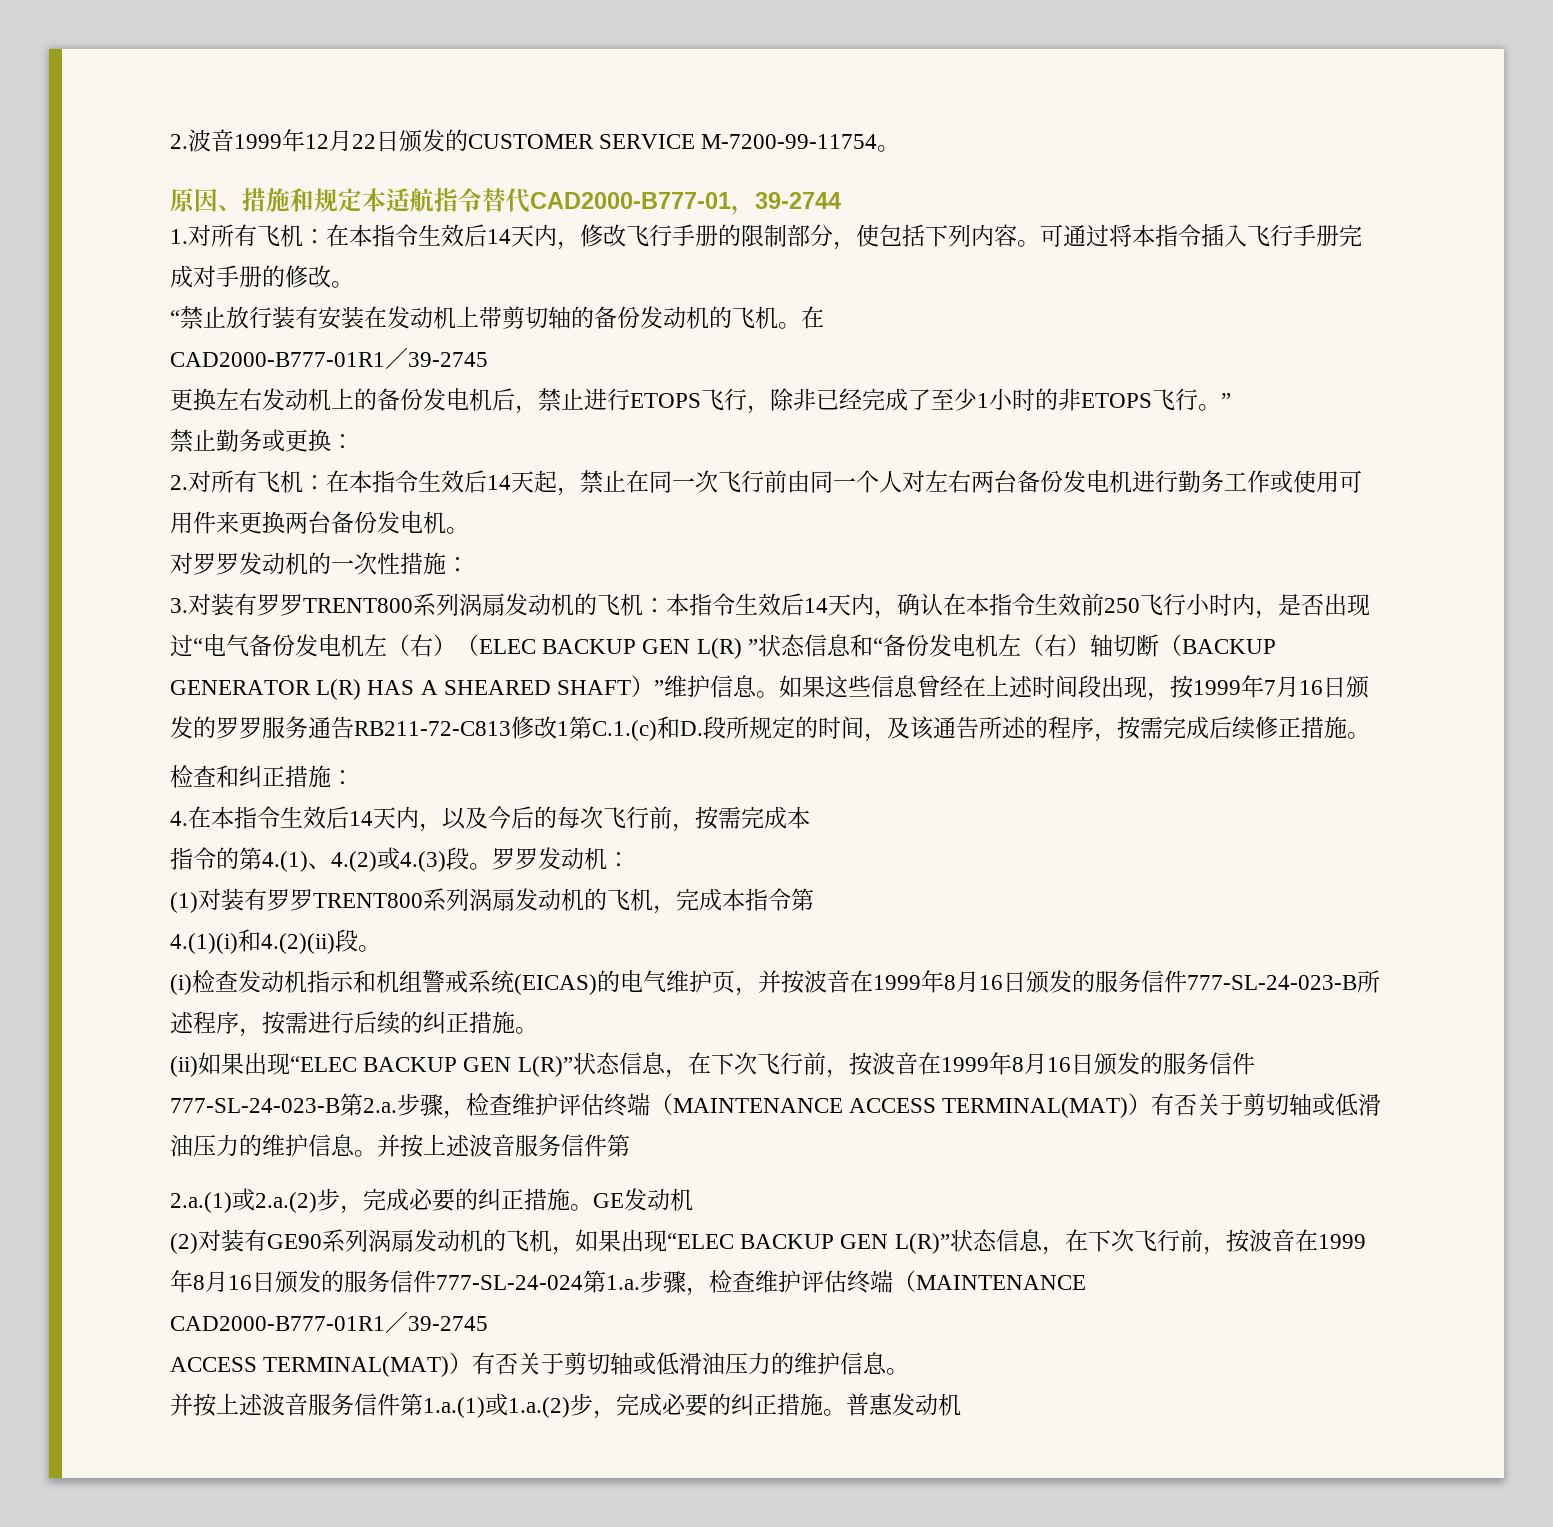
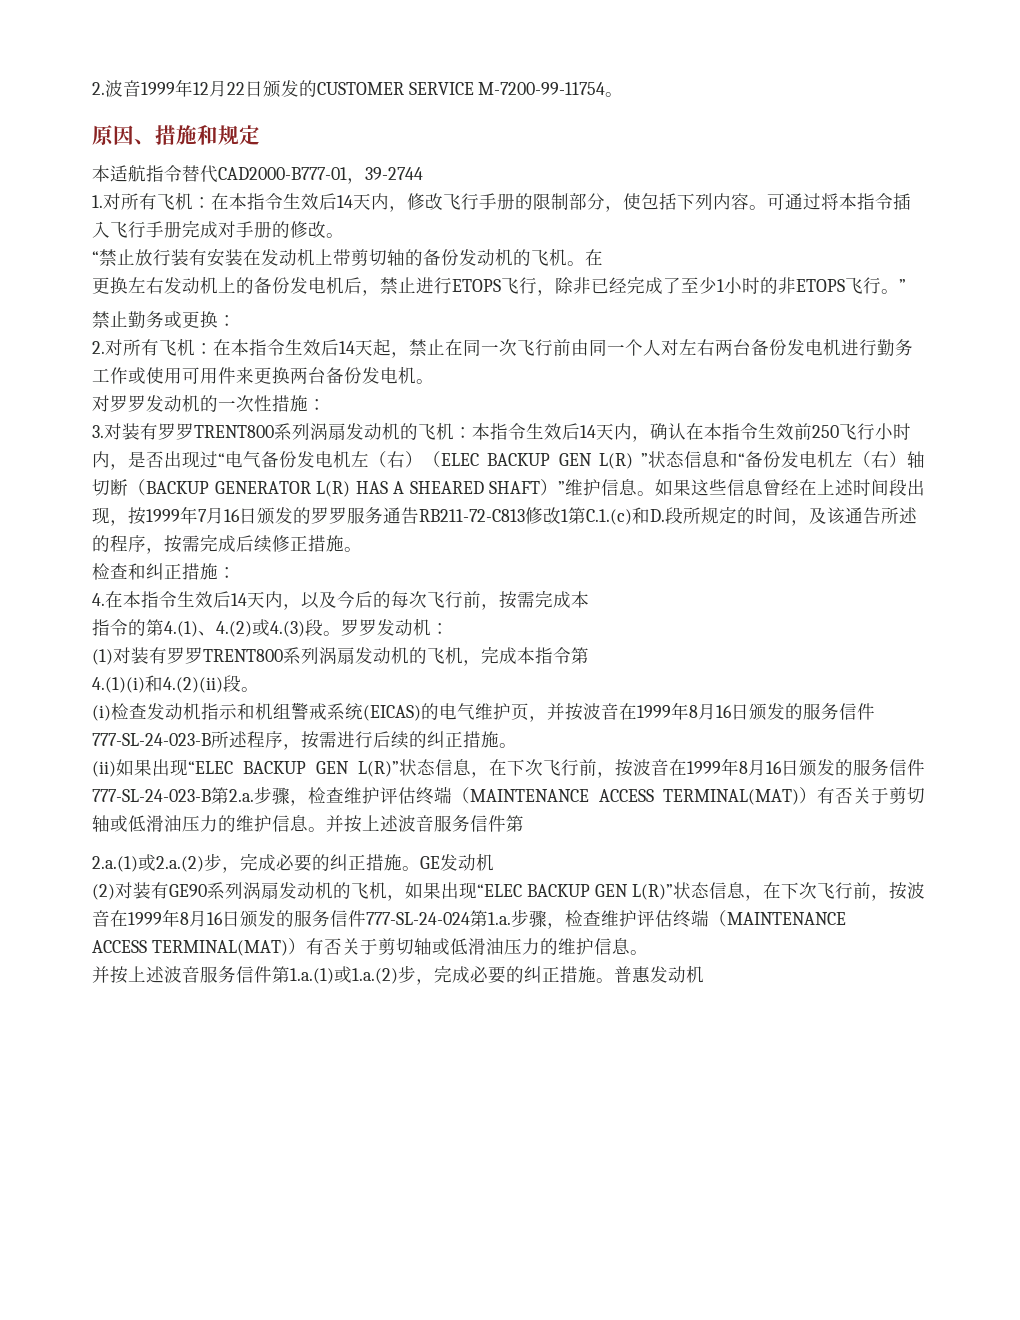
(362, 200) none -> (260, 135) //
[170,347,488,369] // CAD2000-B777-01R1／39-2745 -> (603, 257) none
[170,1311,488,1333] // CAD2000-B777-01R1／39-2745 -> (846, 918) none

